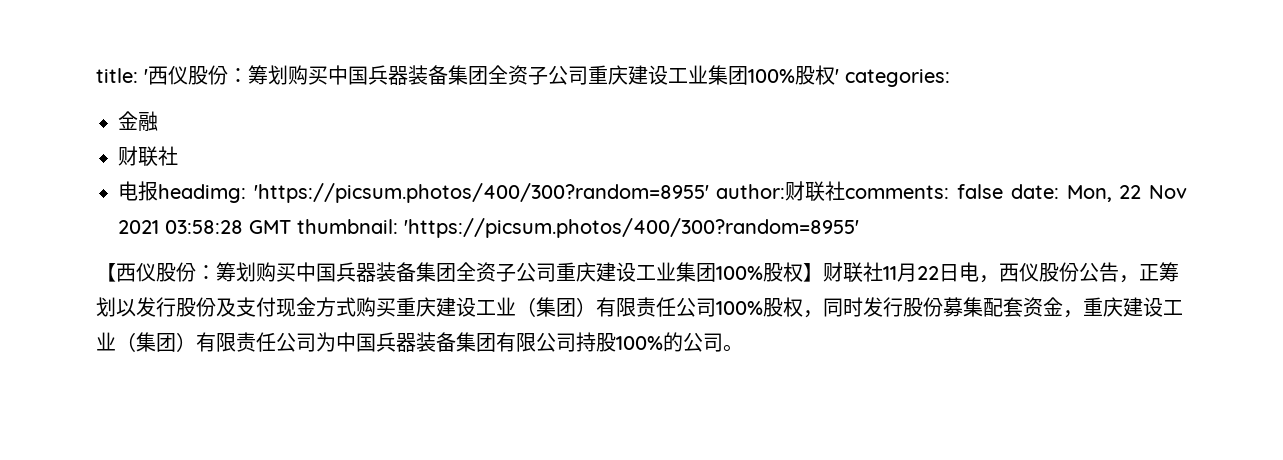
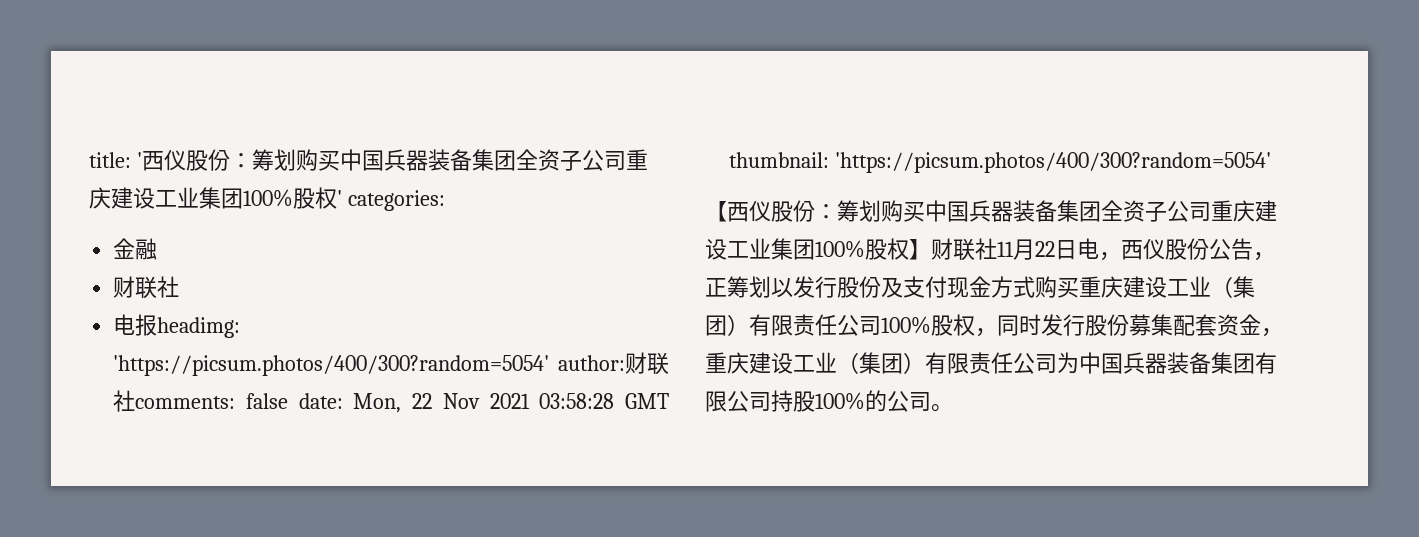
[253,183,709,203] 'https://picsum.photos/400/300?random=8955' -> [113,355,550,376] 'https://picsum.photos/400/300?random=5054'
[404,218,859,238] 'https://picsum.photos/400/300?random=8955' -> [835,152,1272,173] 'https://picsum.photos/400/300?random=5054'

